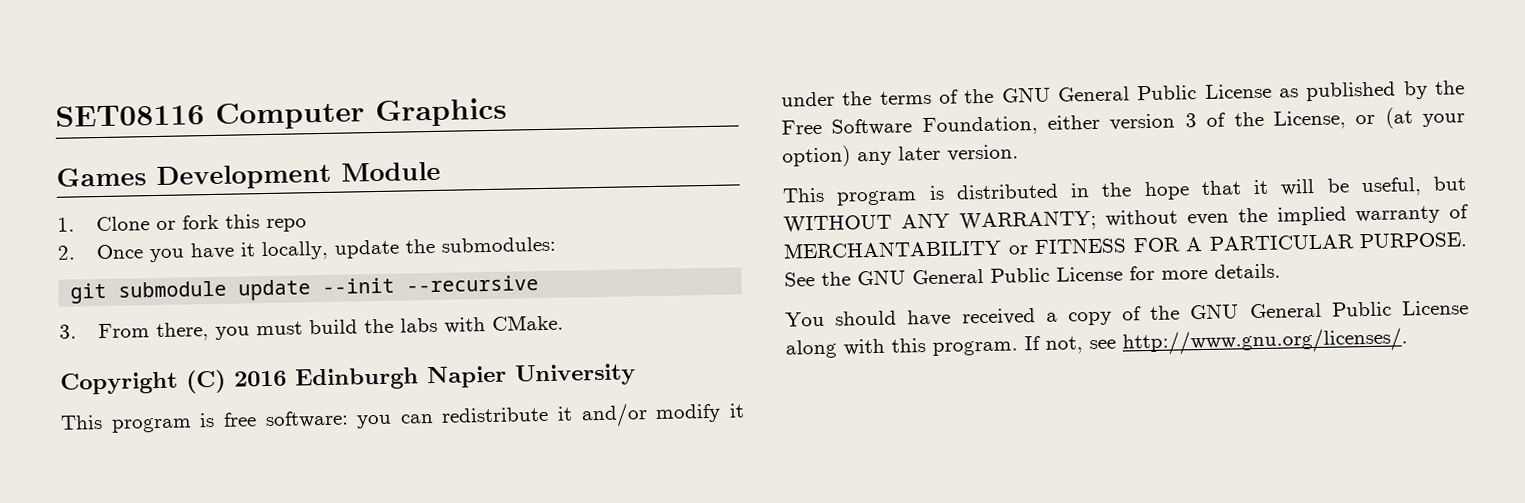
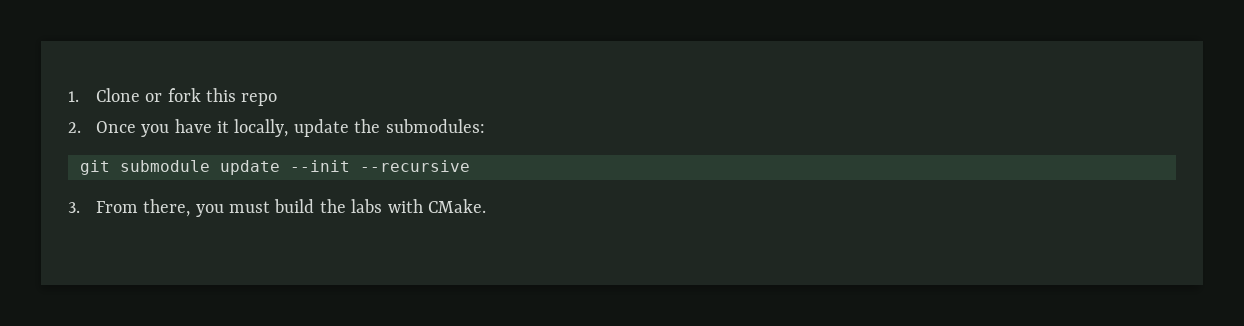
[55,97,507,130] [56,161,441,190] SET08116 Computer Graphics // Games Development Module // -> (68, 96) none
[60,363,636,395] [60,403,745,433] [781,80,1465,107] [781,107,1465,137] [782,144,1019,168] [782,176,1467,206] [783,204,1469,233] [783,232,1468,259] [784,263,1281,287] [785,300,1469,327] [785,327,1408,359] // Copyright (C) 2016 Edinburgh Napier University // This program is free software: you can redistribute it and/or modify it under the terms of the GNU General Public License as published by the Free Software Foundation, either version 3 of the License, or (at your option) any later version. // This program is distributed in the hope that it will be useful, but WITHOUT ANY WARRANTY; without even the implied warranty of MERCHANTABILITY or FITNESS FOR A PARTICULAR PURPOSE. See the GNU General Public License for more details. // You should have received a copy of the GNU General Public License along with this program. If not, see http://www.gnu.org/licenses/. -> (486, 206) none

